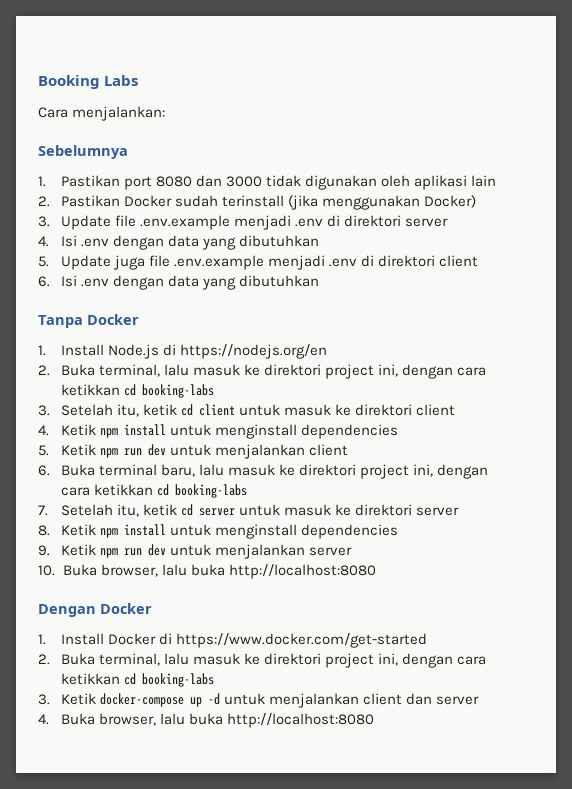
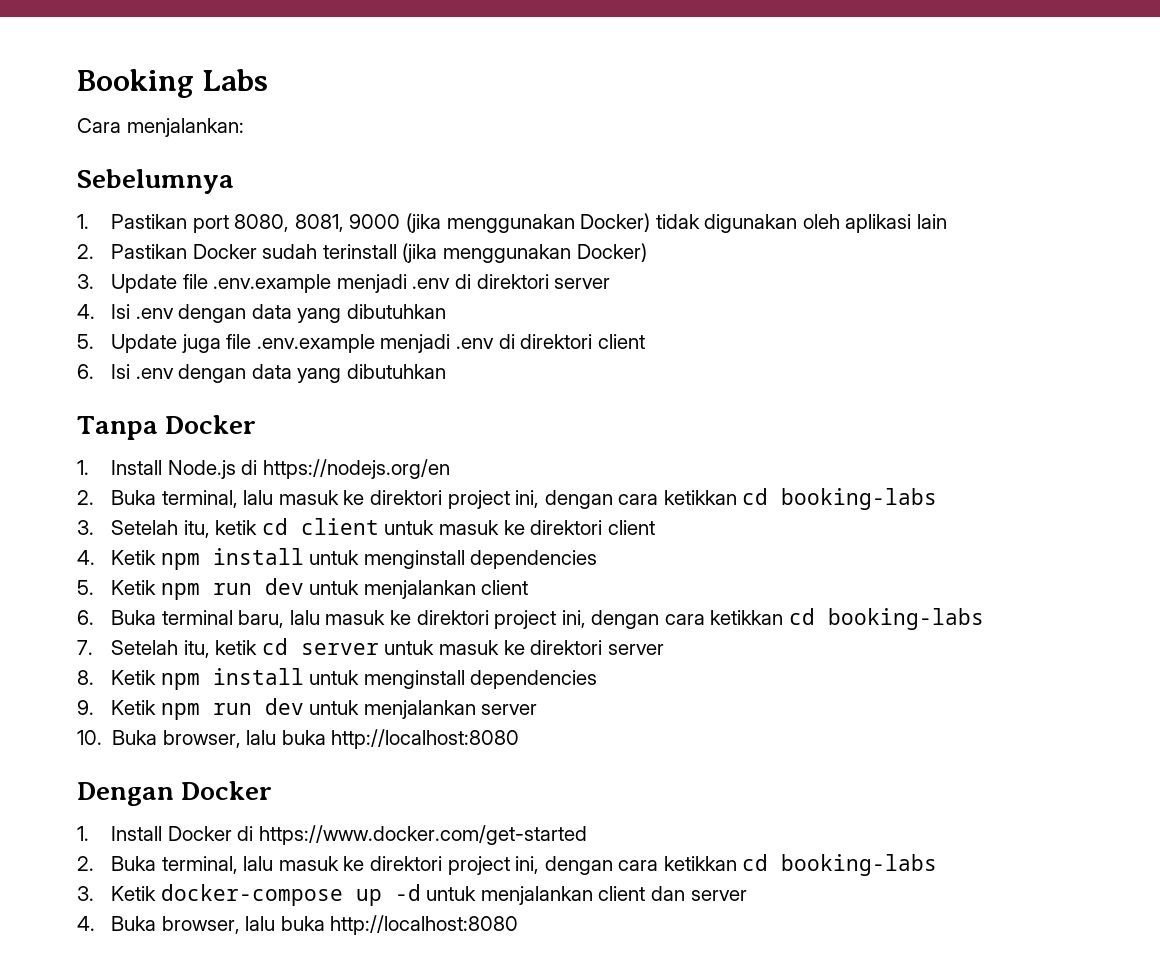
[156,175,263,187] 8080 dan 3000 -> [234,213,651,233] 8080, 8081, 9000 (jika menggunakan Docker)

